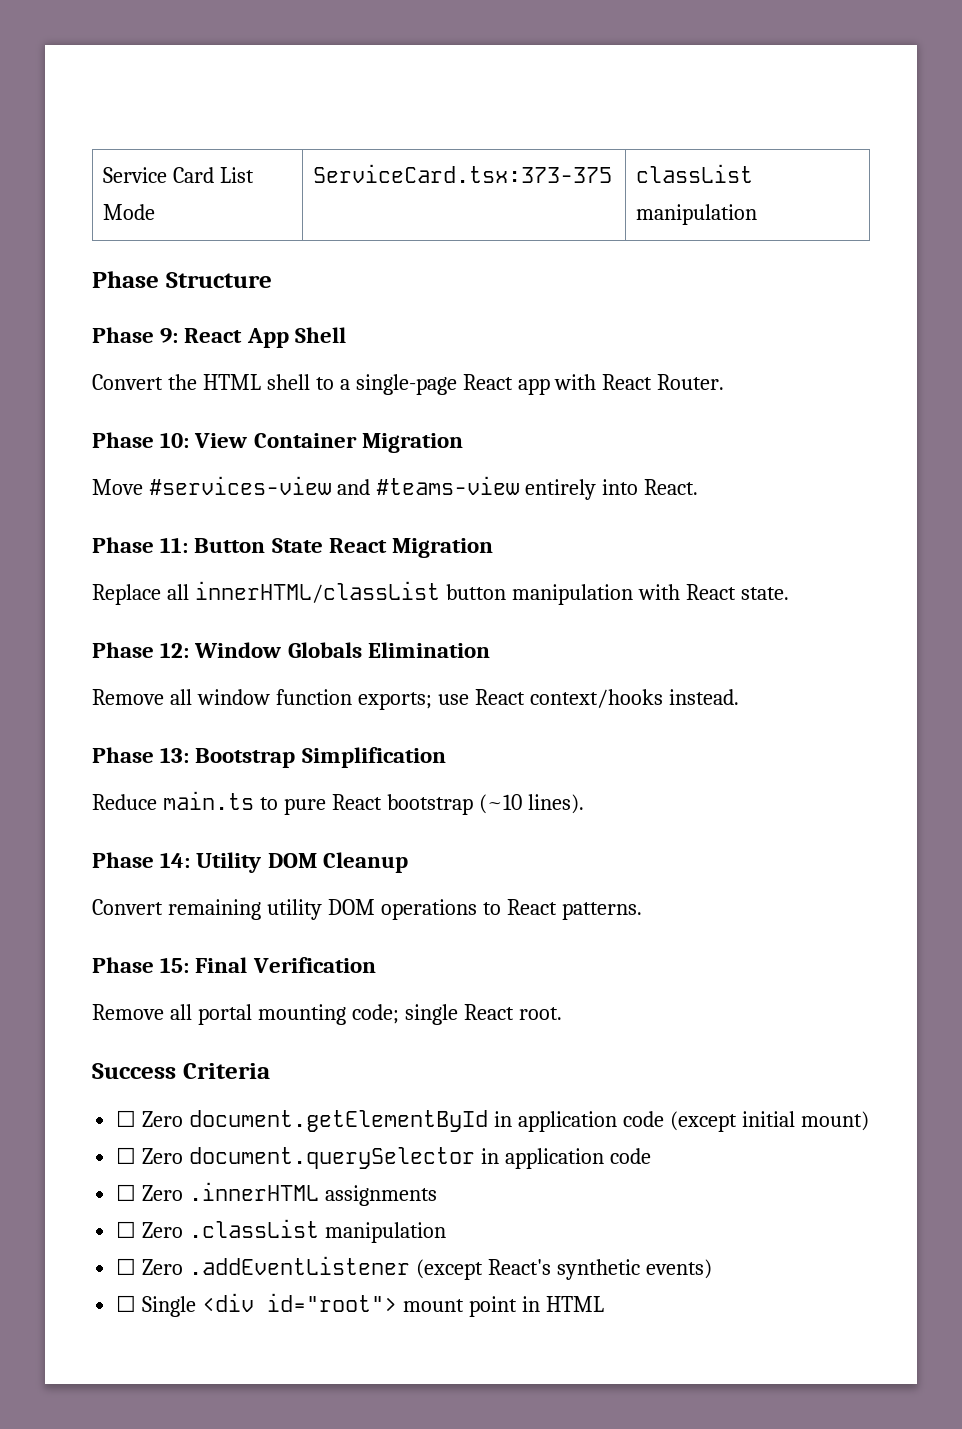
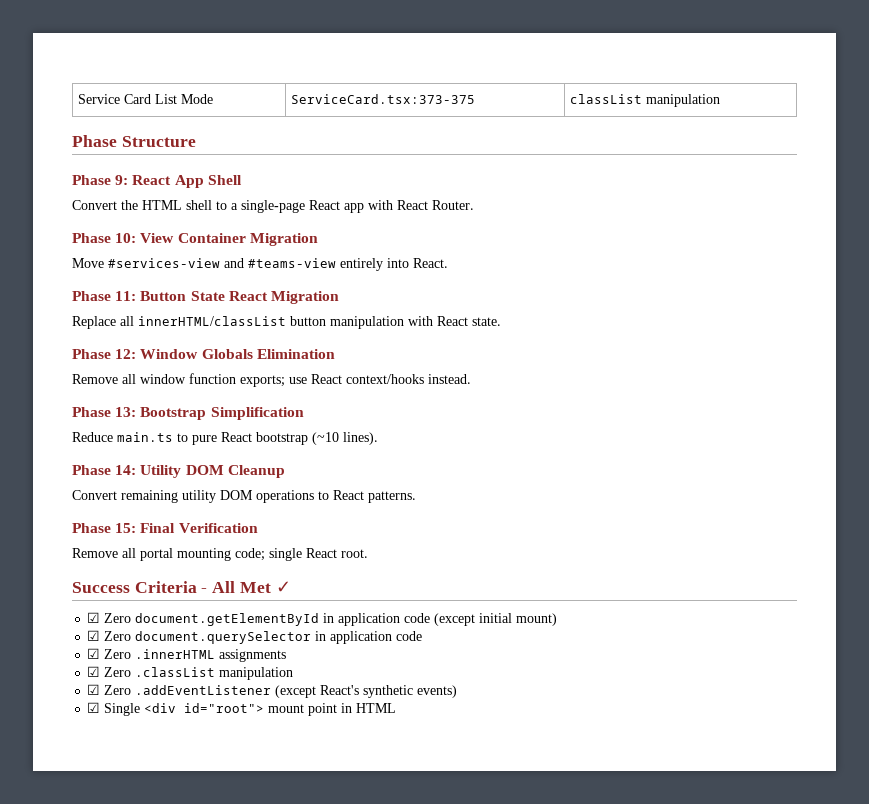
[116,1110,137,1127] // ☐ -> [201,581,291,593] [87,612,101,623] - All Met ✓ // ☑
[116,1147,137,1164] ☐ -> [87,630,101,641] ☑
[116,1184,137,1201] ☐ -> [87,648,101,659] ☑
[116,1221,137,1238] ☐ -> [87,666,101,677] ☑
[116,1258,137,1275] ☐ -> [87,684,101,695] ☑
[116,1295,137,1312] ☐ -> [87,702,101,713] ☑

